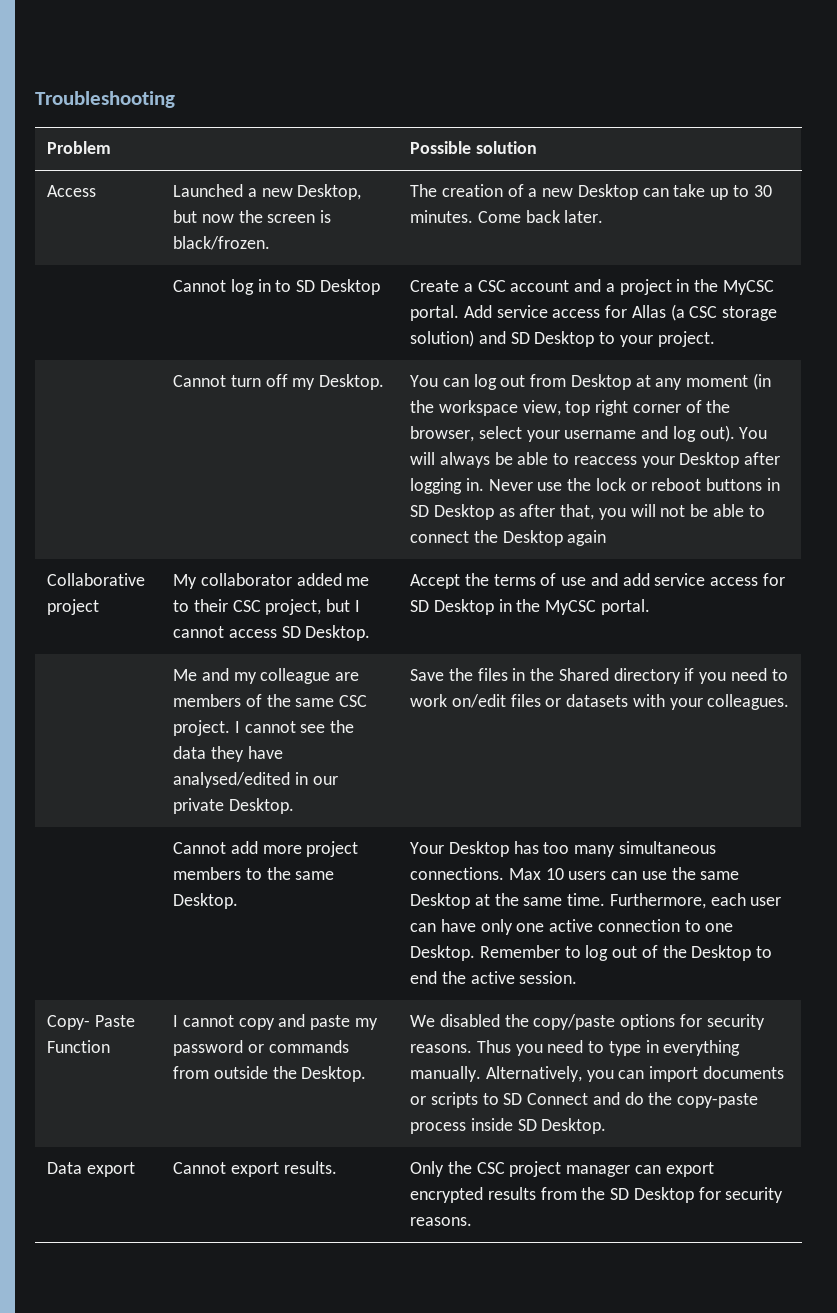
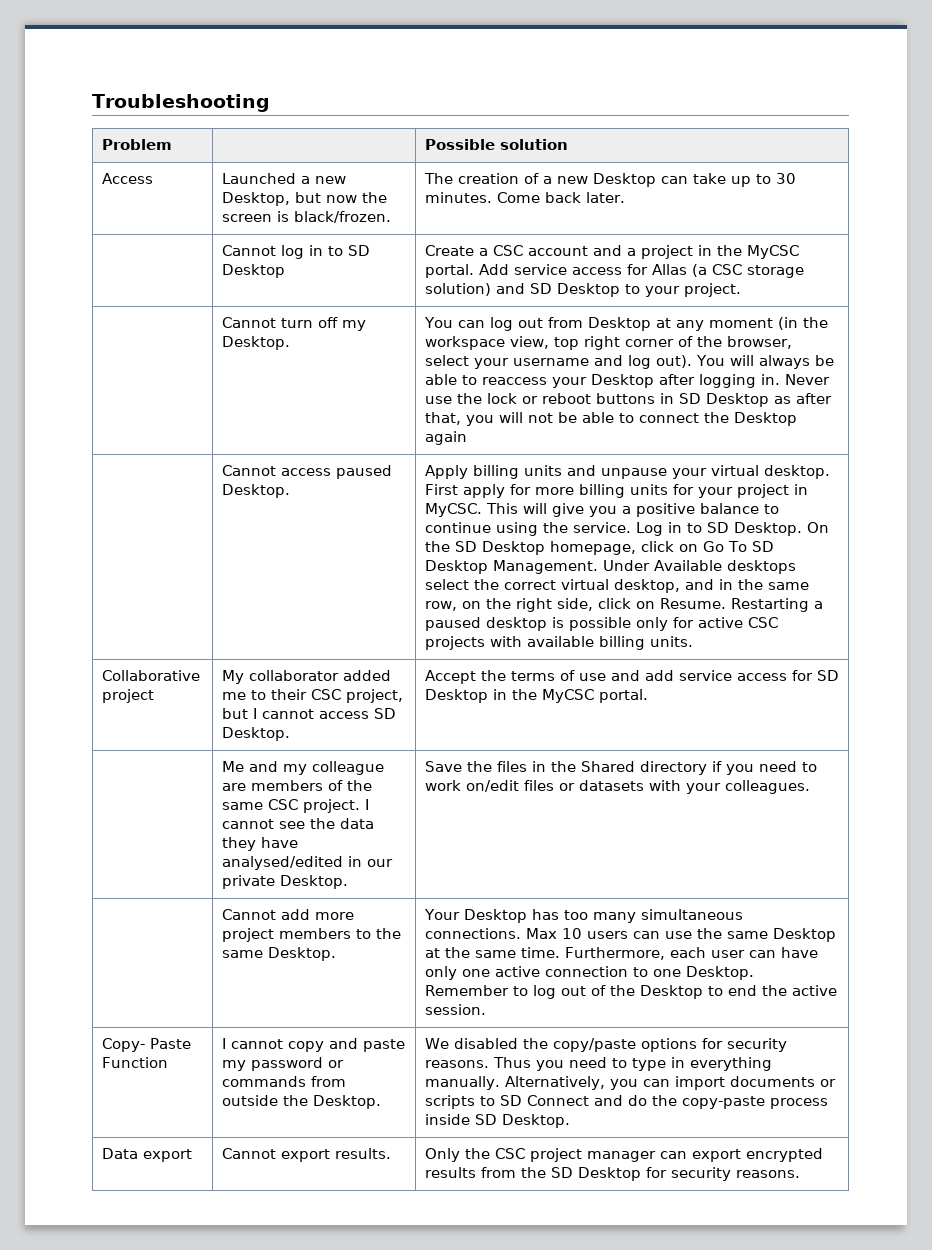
(607, 538) none -> [221,465,392,479] [221,484,290,498] [424,465,830,479] [424,484,808,498] [424,503,779,517] [424,522,829,536] [424,541,774,555] [424,560,796,574] [424,579,809,593] [424,598,823,612] [424,617,778,631] [424,636,693,650] // | Cannot access paused Desktop. | Apply billing units and unpause your virtual desktop. First apply for more billing units for your project in MyCSC. This will give you a positive balance to continue using the service. Log in to SD Desktop. On the SD Desktop homepage, click on Go To SD Desktop Management. Under Available desktops select the correct virtual desktop, and in the same row, on the right side, click on Resume. Restarting a paused desktop is possible only for active CSC projects with available billing units.

